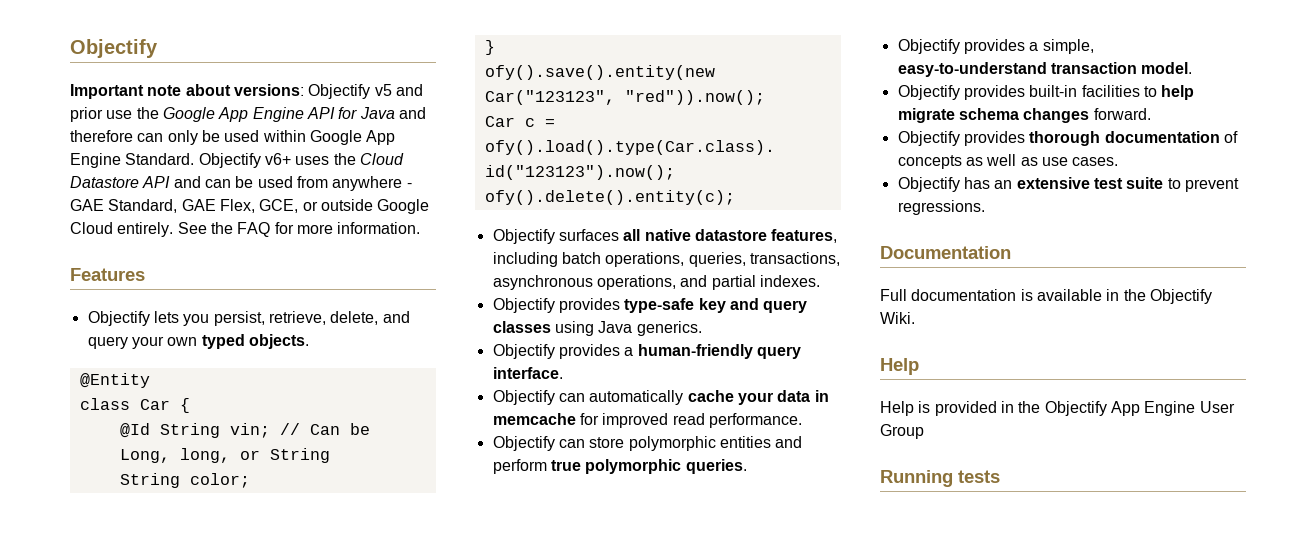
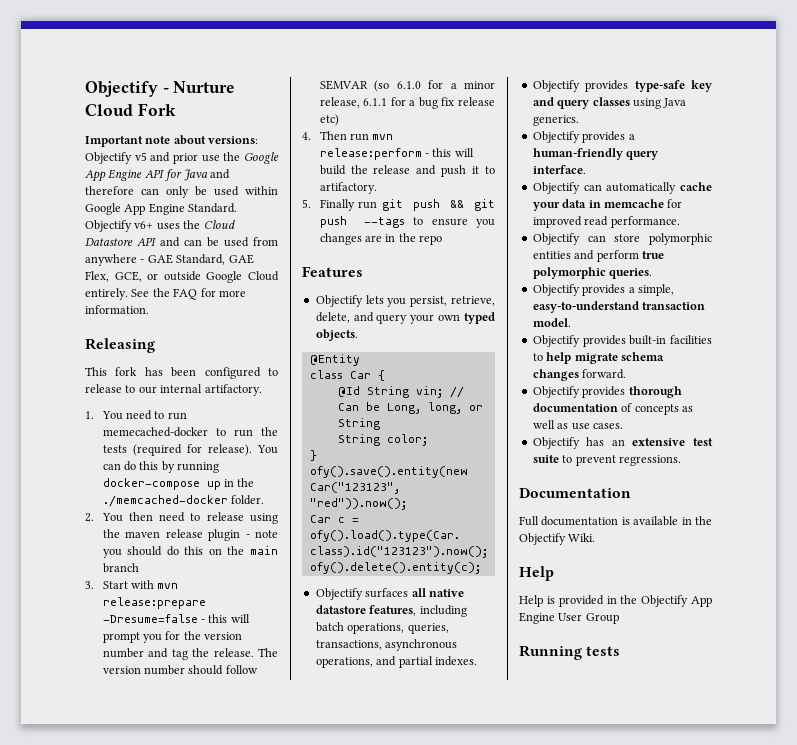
[70,39,158,58] Objectify -> [85,81,236,97] [85,103,176,116] Objectify - Nurture Cloud Fork
(421, 228) none -> [85,338,155,353] [85,367,278,379] [85,384,262,396] [85,410,187,420] [102,427,278,437] [102,444,278,456] [102,461,220,473] [102,478,255,490] [102,495,265,507] [85,512,278,524] [102,529,278,541] [102,546,278,558] [102,563,139,573] [85,580,179,589] [102,597,206,609] [102,614,250,623] [102,631,243,643] [102,648,278,660] [102,665,258,675] [319,80,495,92] [319,97,495,109] [319,114,339,126] [302,131,394,141] [319,148,474,160] [319,165,496,177] [319,182,377,194] [302,199,495,211] [319,216,495,228] [319,233,443,245] // Releasing // This fork has been configured to release to our internal artifactory. // 1. You need to run memecached-docker to run the tests (required for release). You can do this by running docker-compose up in the ./memcached-docker folder. // 2. You then need to release using the maven release plugin - note you should do this on the main branch // 3. Start with mvn release:prepare -Dresume=false - this will prompt you for the version number and tag the release. The version number should follow SEMVAR (so 6.1.0 for a minor release, 6.1.1 for a bug fix release etc) // 4. Then run mvn release:perform - this will build the release and push it to artifactory. // 5. Finally run git push && git push --tags to ensure you changes are in the repo

